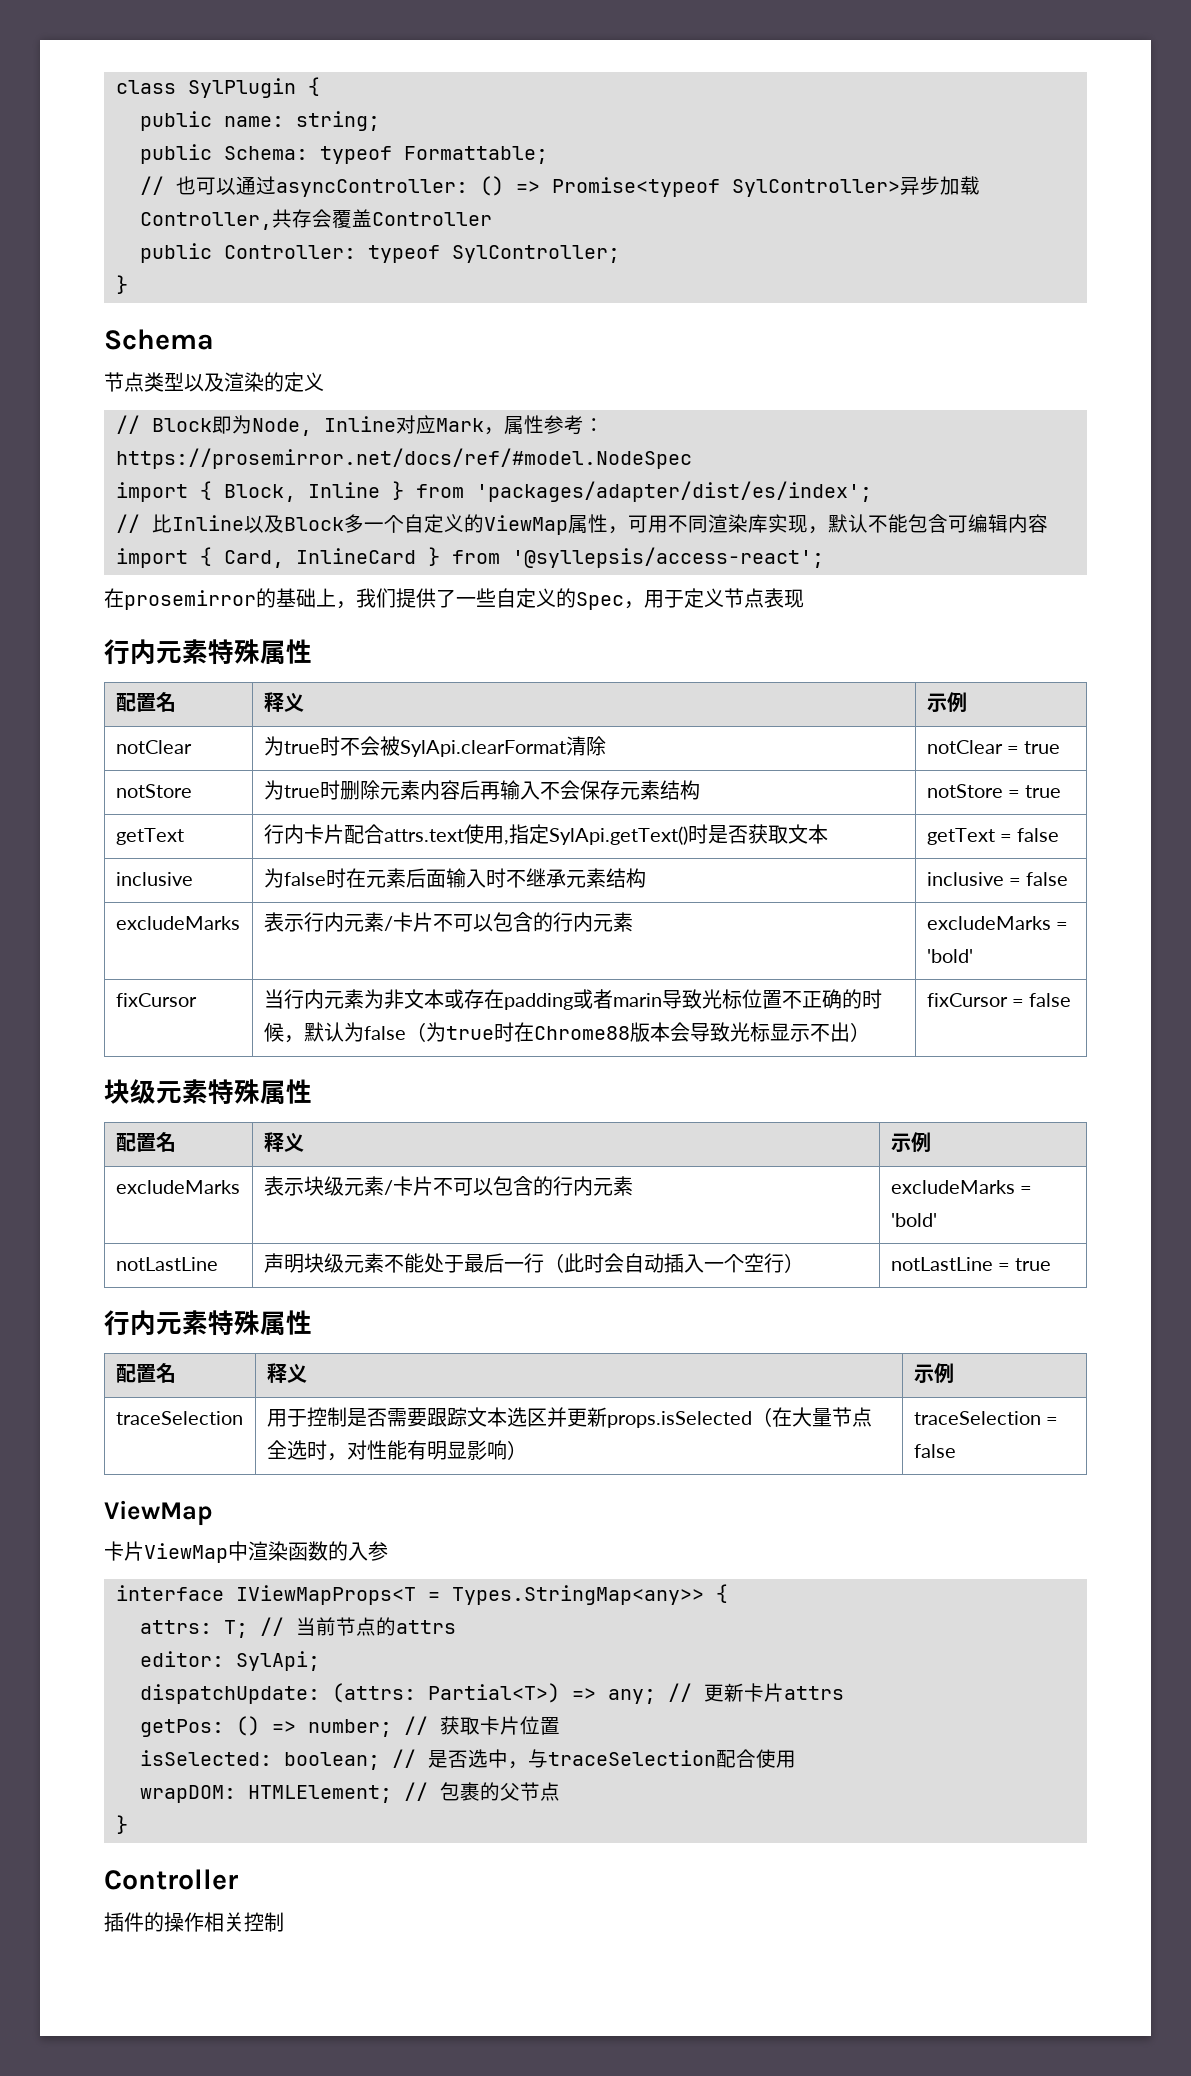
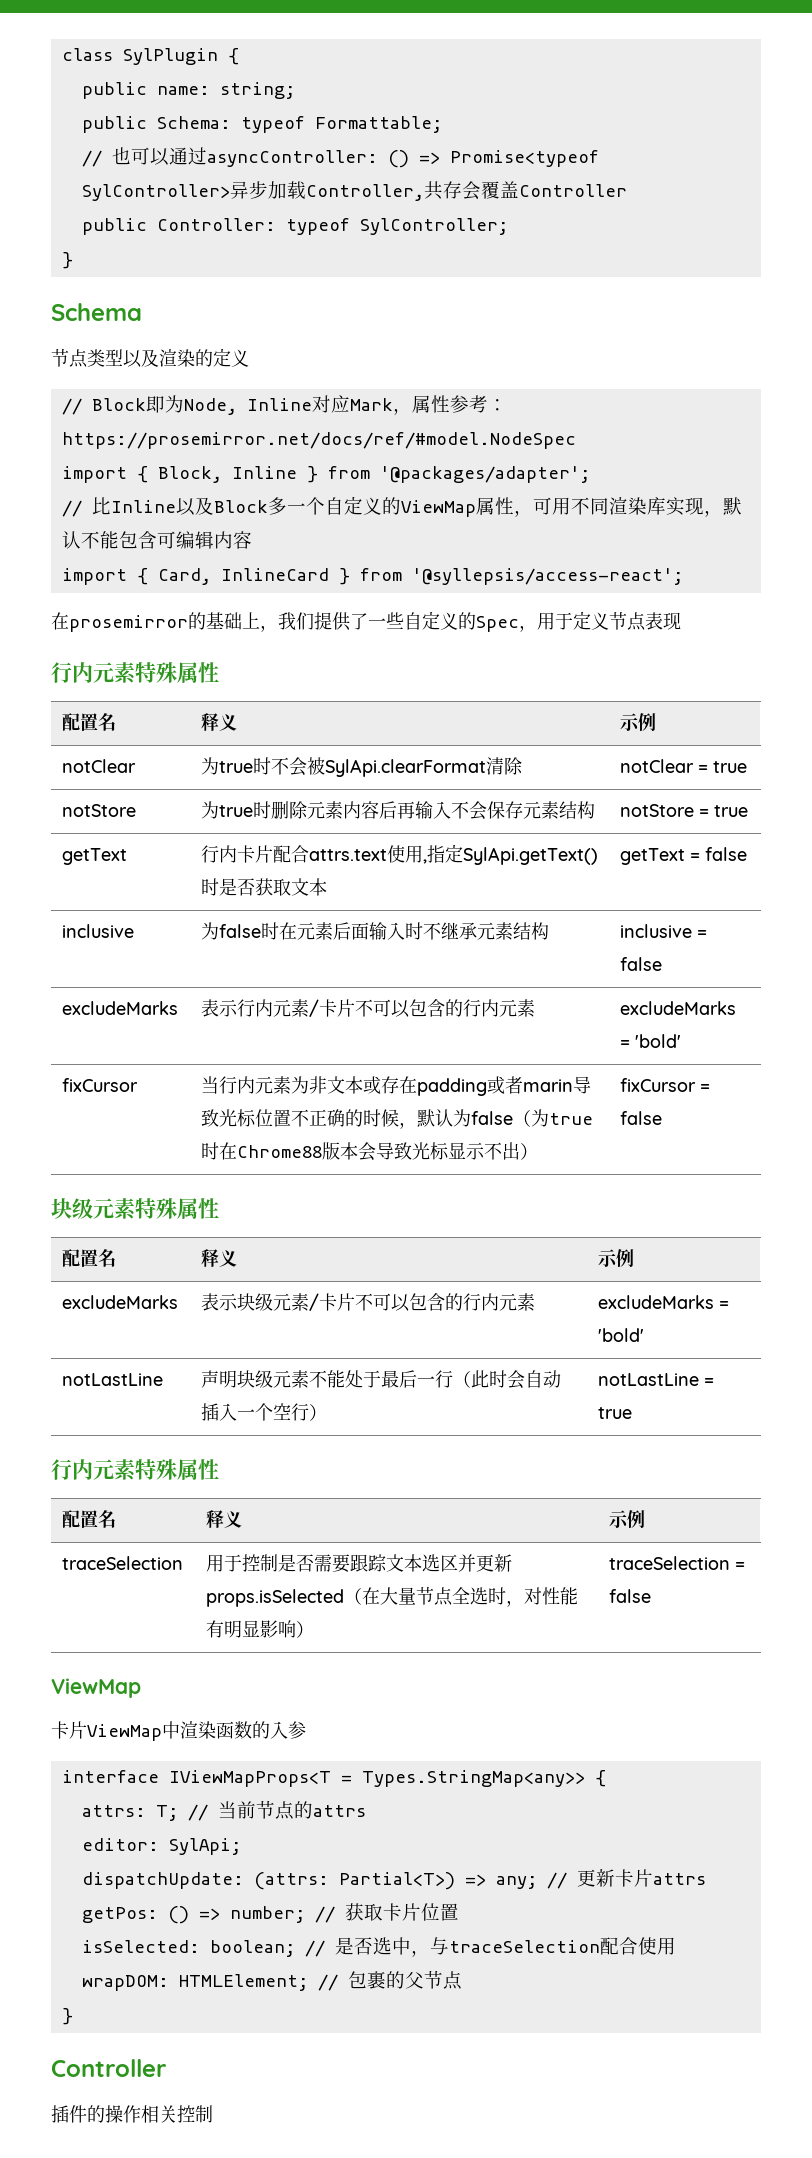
[476,481,872,502] 'packages/adapter/dist/es/index'; -> [379,466,590,483] '@packages/adapter';

